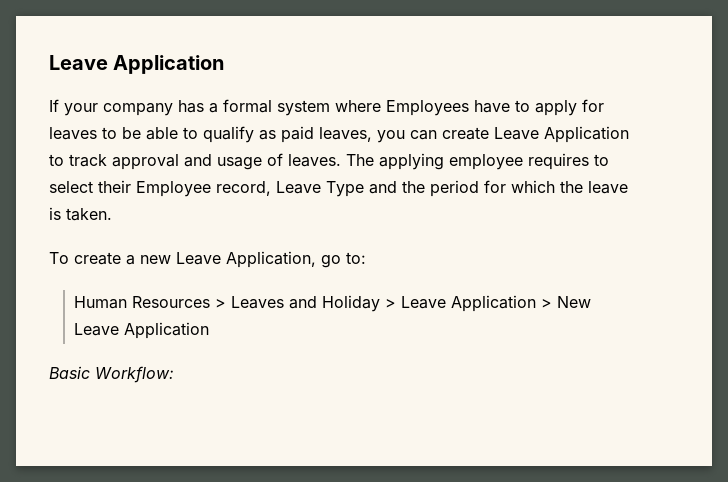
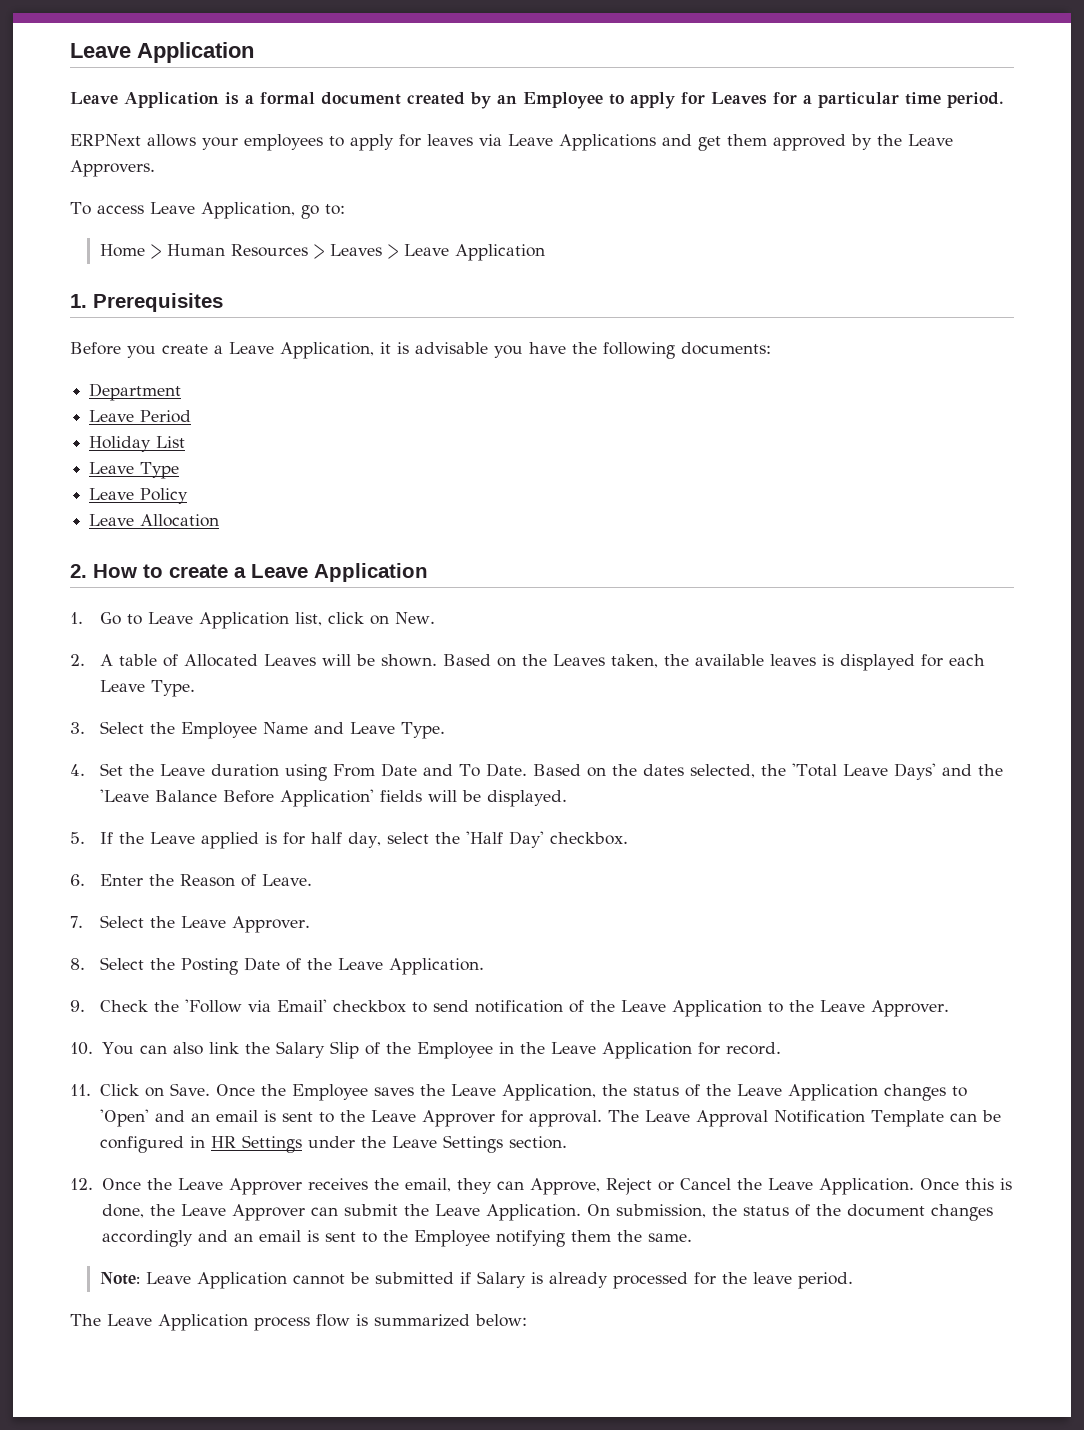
[49,55,225,74] [49,99,604,116] [49,126,629,143] [49,153,609,170] [49,180,628,197] [49,207,112,221] [49,252,171,265] Leave Application // If your company has a formal system where Employees have to apply for leaves to be able to qualify as paid leaves, you can create Leave Application to track approval and usage of leaves. The applying employee requires to select their Employee record, Leave Type and the period for which the leave is taken. // To create a new -> [70,42,254,63] [70,92,1004,109] [70,134,953,151] [70,160,155,177] [70,202,144,215] Leave Application // Leave Application is a formal document created by an Employee to apply for Leaves for a particular time period. // ERPNext allows your employees to apply for leaves via Leave Applications and get them approved by the Leave Approvers. // To access
(366, 258) none -> [99,244,161,259] Home >
[289,295,381,312] and Holiday -> (382, 250) none
[541,296,592,308] [74,322,210,339] [49,366,174,383] > New Leave Application // Basic Workflow: -> [70,293,223,312] [70,342,771,359] [89,383,182,401] [89,410,192,423] [89,436,186,452] [89,462,180,479] [89,488,189,504] [89,514,220,527] [70,563,428,582] [70,612,435,629] [70,654,985,671] [99,680,195,697] [70,721,445,739] [70,763,1003,781] [99,789,567,807] [70,831,628,849] [70,874,312,887] [70,915,310,933] [70,957,484,975] [70,999,949,1017] [70,1041,781,1059] [70,1083,967,1101] [99,1109,1001,1127] [99,1135,567,1153] [70,1178,1012,1195] [101,1204,993,1221] [101,1230,692,1247] [99,1271,853,1289] [70,1314,527,1331] // 1. Prerequisites // Before you create a Leave Application, it is advisable you have the following documents: // Department // Leave Period // Holiday List // Leave Type // Leave Policy // Leave Allocation // 2. How to create a Leave Application // 1. Go to Leave Application list, click on New. // 2. A table of Allocated Leaves will be shown. Based on the Leaves taken, the available leaves is displayed for each Leave Type. // 3. Select the Employee Name and Leave Type. // 4. Set the Leave duration using From Date and To Date. Based on the dates selected, the 'Total Leave Days' and the 'Leave Balance Before Application' fields will be displayed. // 5. If the Leave applied is for half day, select the 'Half Day' checkbox. // 6. Enter the Reason of Leave. // 7. Select the Leave Approver. // 8. Select the Posting Date of the Leave Application. // 9. Check the 'Follow via Email' checkbox to send notification of the Leave Application to the Leave Approver. // 10. You can also link the Salary Slip of the Employee in the Leave Application for record. // 11. Click on Save. Once the Employee saves the Leave Application, the status of the Leave Application changes to 'Open' and an email is sent to the Leave Approver for approval. The Leave Approval Notification Template can be configured in HR Settings under the Leave Settings section. // 12. Once the Leave Approver receives the email, they can Approve, Reject or Cancel the Leave Application. Once this is done, the Leave Approver can submit the Leave Application. On submission, the status of the document changes accordingly and an email is sent to the Employee notifying them the same. // Note: Leave Application cannot be submitted if Salary is already processed for the leave period. // The Leave Application process flow is summarized below:

